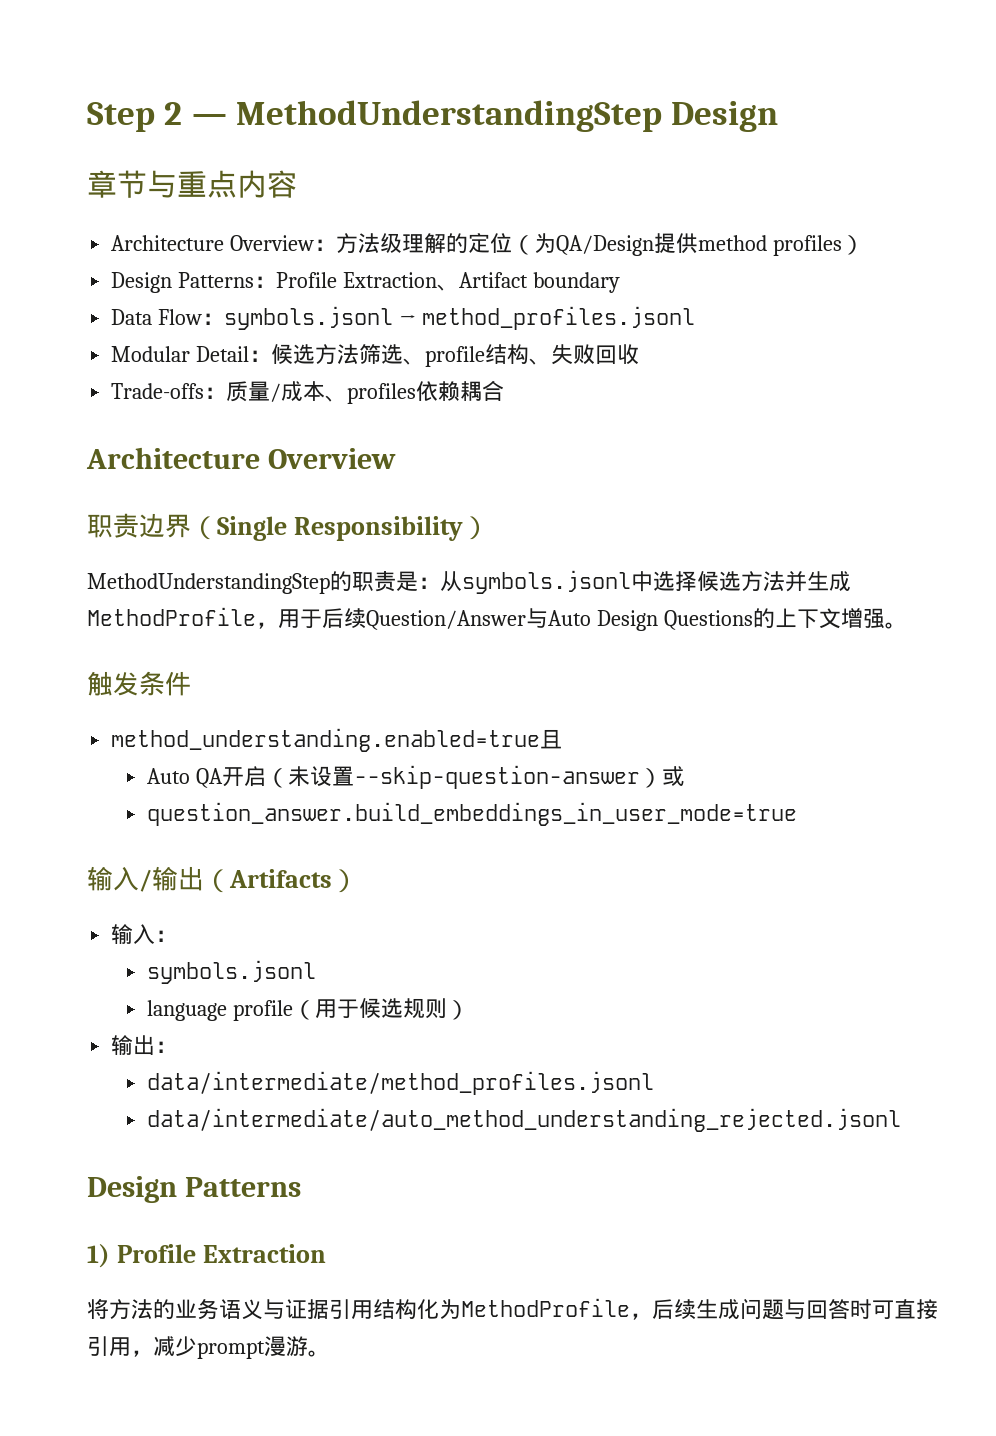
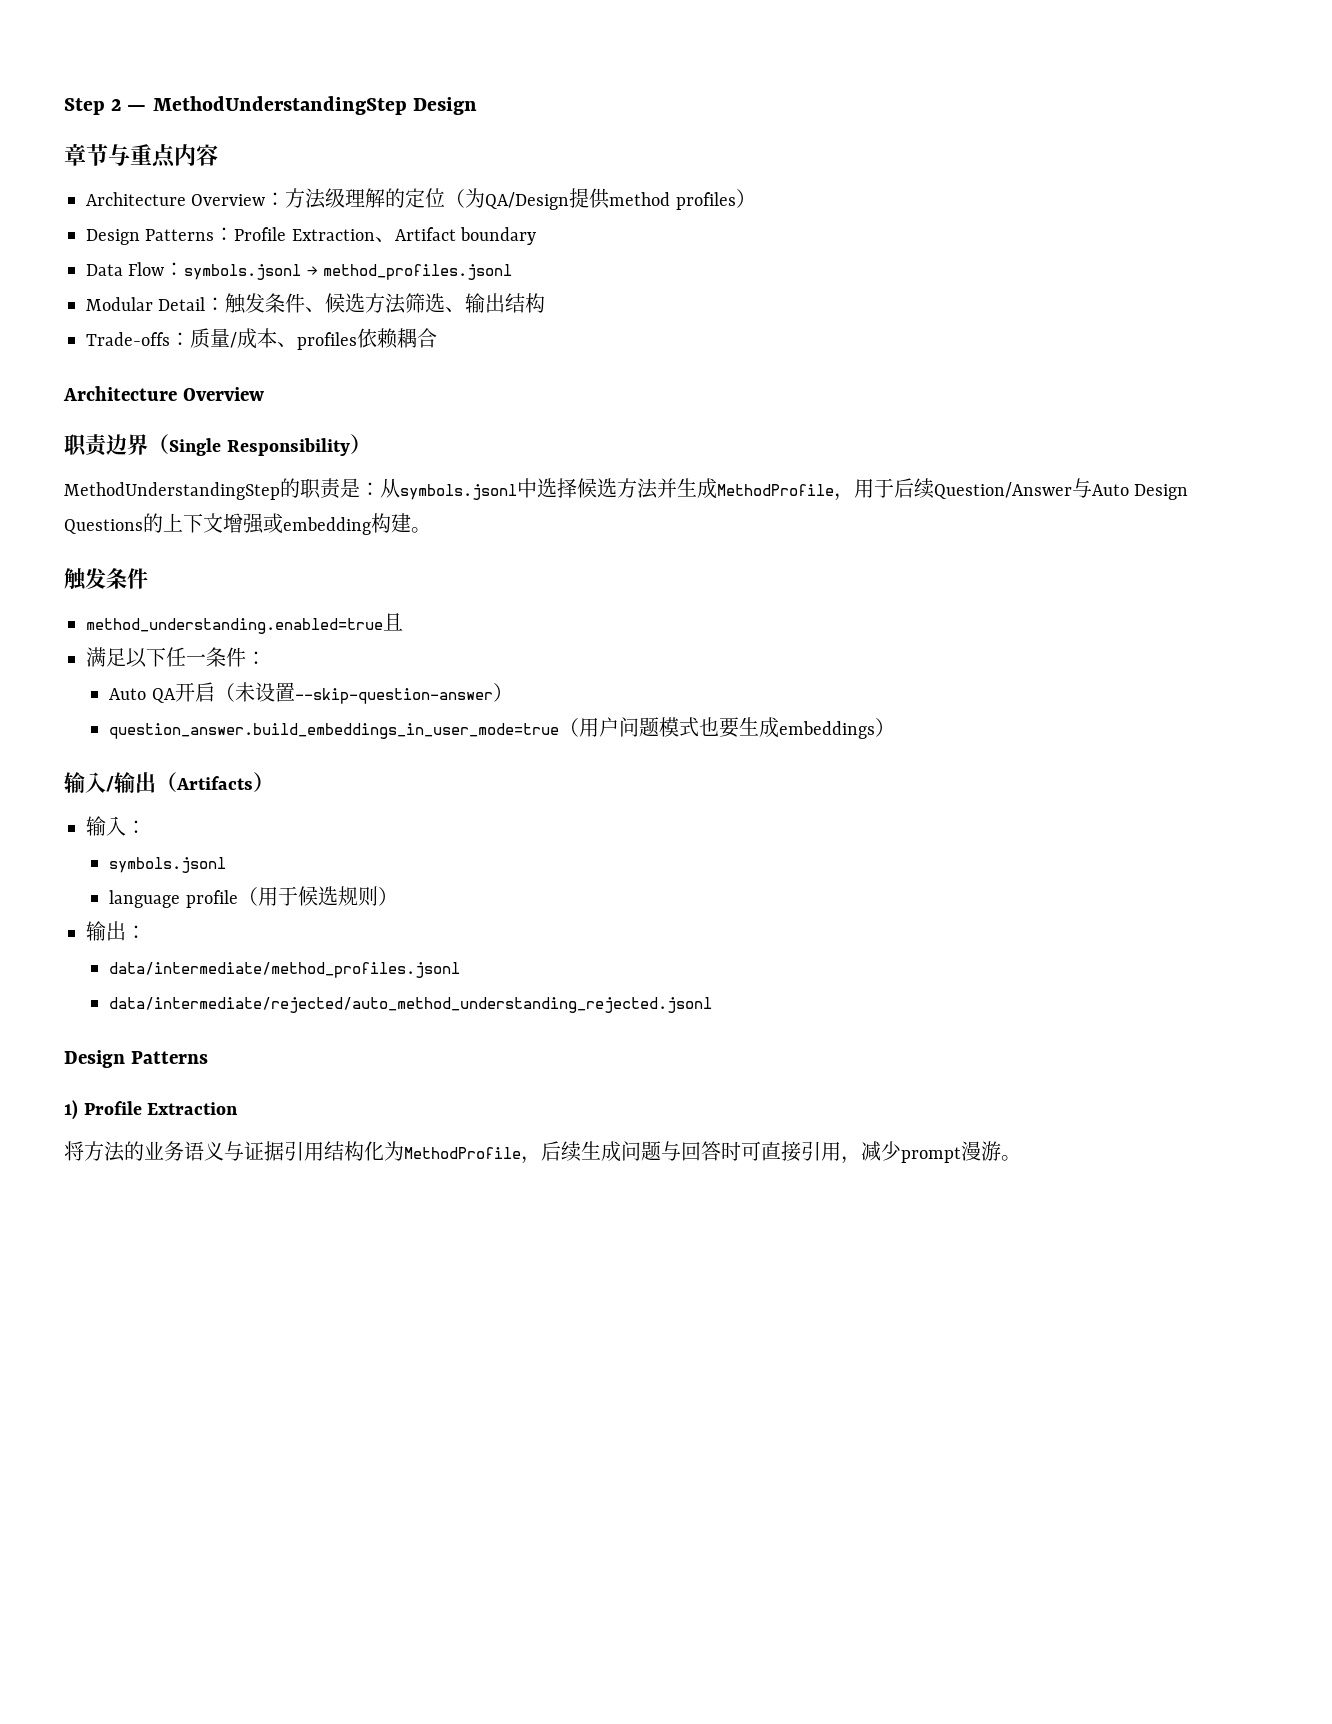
(272, 356) none -> [225,293,326,314] 触发条件、
[425,344,640,367] profile结构、失败回收 -> [465,293,546,313] 输出结构
(885, 618) none -> [263,513,411,535] 或embedding构建
(563, 739) none -> [86,647,266,668] // 满足以下任一条件：
[662,766,685,786] 或 -> (513, 692) none
(798, 814) none -> [559,717,896,739] （用户问题模式也要生成embeddings）
[147,1108,902,1132] data/intermediate/auto_method_understanding_rejected.jsonl -> [109,997,713,1013] data/intermediate/rejected/auto_method_understanding_rejected.jsonl

